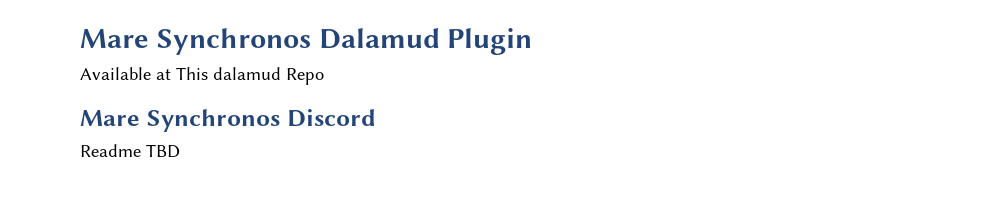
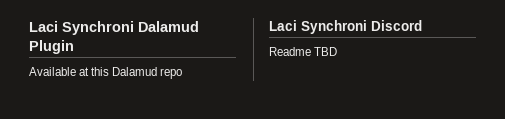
[80,28,311,55] Mare Synchronos -> [29,21,134,35] Laci Synchroni
[176,67,324,85] [80,109,280,132] This dalamud Repo // Mare Synchronos -> [91,67,183,79] [269,20,367,34] this Dalamud repo // Laci Synchroni

